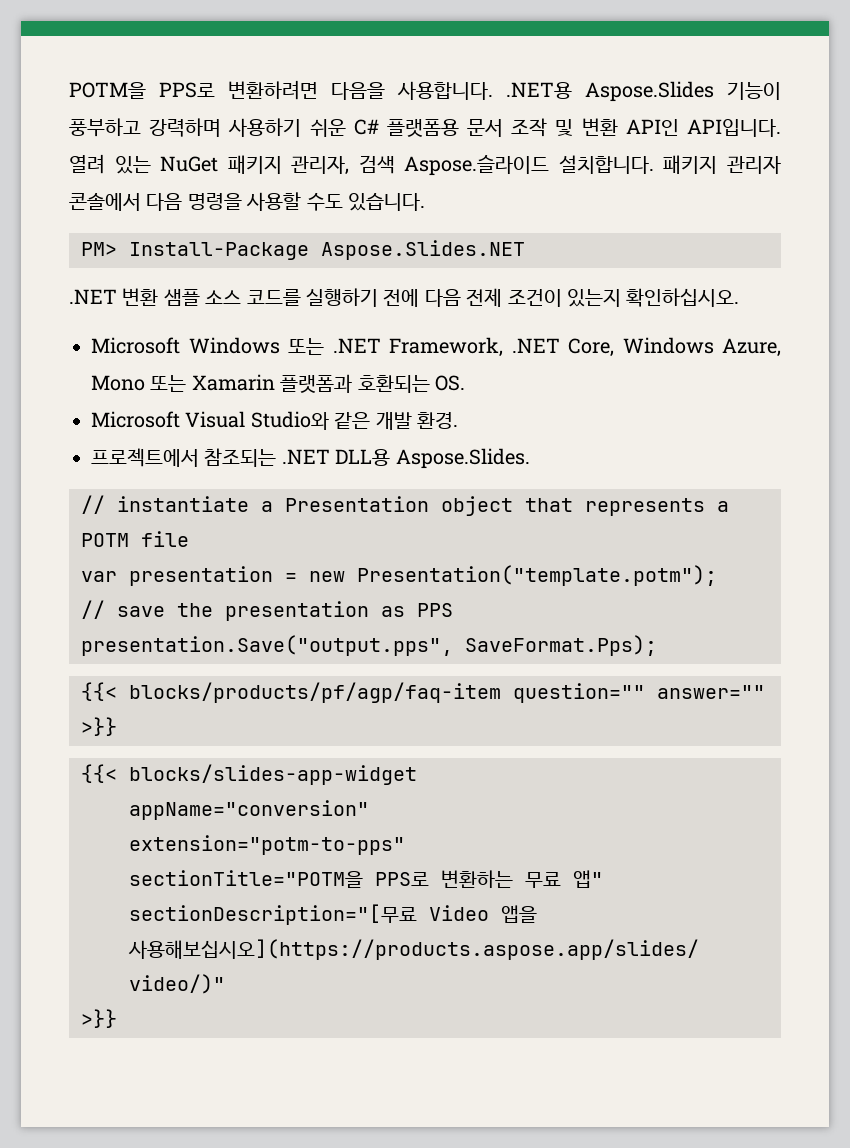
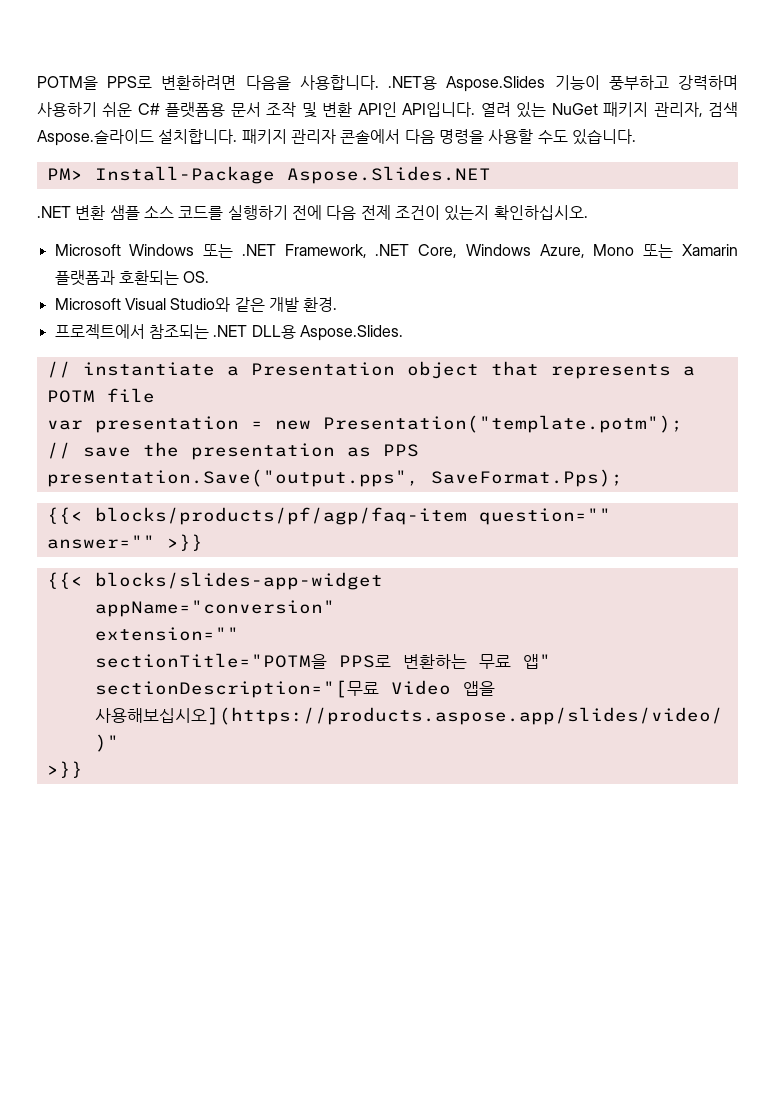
[129,835,405,855] extension="potm-to-pps" -> [94,627,239,641] extension=""

